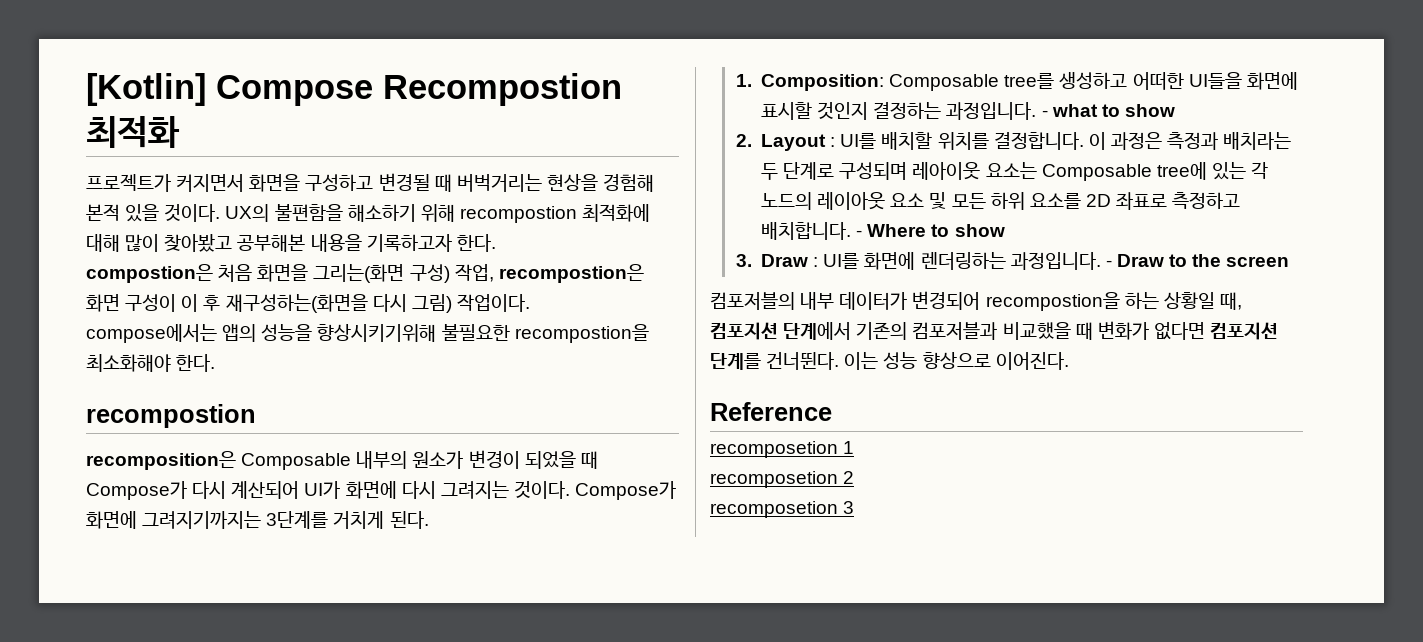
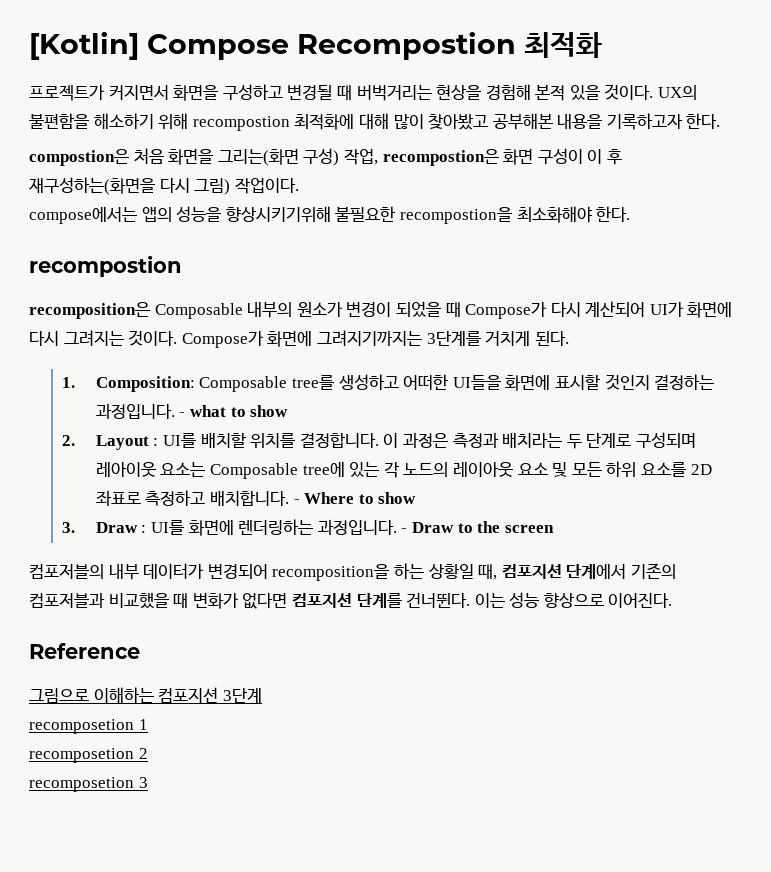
[985,292,1120,311] recompostion을 -> [272,564,390,581] recomposition을
(832, 411) none -> [29,687,262,703] // 그림으로 이해하는 컴포지션 3단계

